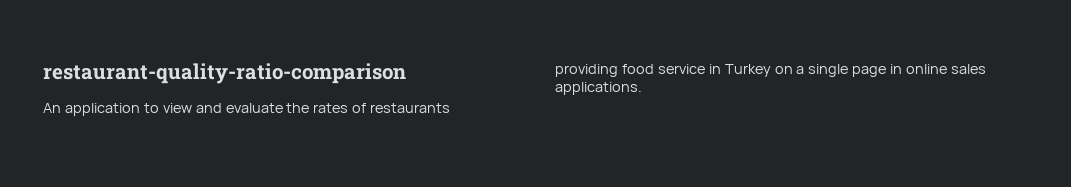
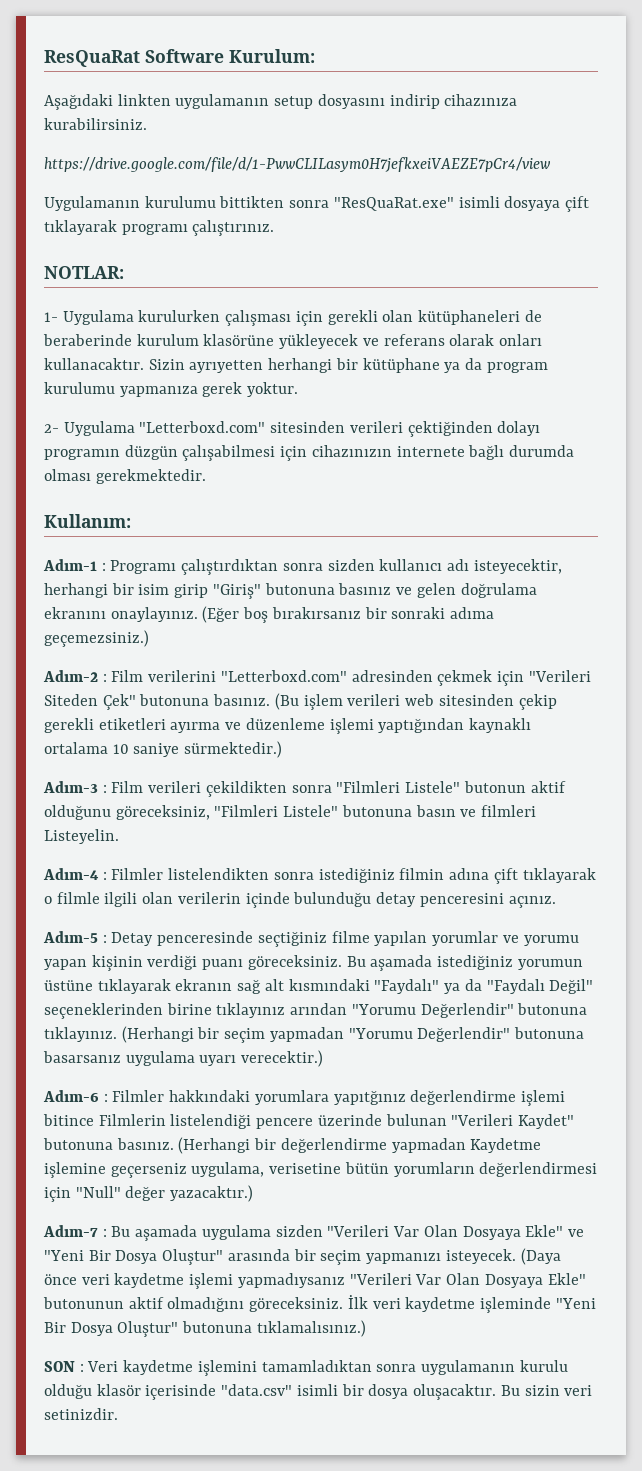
[43,63,406,84] [43,103,451,116] [555,64,987,77] [555,82,642,95] restaurant-quality-ratio-comparison // An application to view and evaluate the rates of restaurants providing food service in Turkey on a single page in online sales applications. -> [44,49,315,67] [44,94,518,110] [44,118,147,130] [44,157,551,172] [44,196,590,212] [44,220,275,236] [44,266,124,279] [44,310,542,326] [43,334,543,349] [44,358,548,373] [44,382,299,397] [44,421,541,437] [44,445,575,461] [44,469,206,484] [44,514,131,528] [43,559,562,575] [44,583,537,599] [44,606,495,623] [44,630,149,647] [43,670,591,686] [44,693,557,710] [44,718,532,734] [44,741,283,758] [43,781,566,797] [44,805,537,820] [44,829,119,844] [43,868,596,884] [44,892,556,908] [43,931,579,947] [44,955,583,971] [44,979,594,994] [44,1003,588,1019] [44,1026,585,1043] [43,1050,324,1067] [43,1090,566,1106] [43,1114,575,1129] [43,1137,542,1154] [44,1162,598,1178] [44,1185,254,1202] [43,1225,584,1241] [44,1248,561,1265] [44,1273,586,1289] [43,1295,596,1313] [44,1320,366,1337] [44,1360,568,1376] [44,1384,593,1400] [44,1408,118,1420] ResQuaRat Software Kurulum: // Aşağıdaki linkten uygulamanın setup dosyasını indirip cihazınıza kurabilirsiniz. // https://drive.google.com/file/d/1-PwwCLILasym0H7jefkxeiVAEZE7pCr4/view // Uygulamanın kurulumu bittikten sonra "ResQuaRat.exe" isimli dosyaya çift tıklayarak programı çalıştırınız. // NOTLAR: // 1- Uygulama kurulurken çalışması için gerekli olan kütüphaneleri de beraberinde kurulum klasörüne yükleyecek ve referans olarak onları kullanacaktır. Sizin ayrıyetten herhangi bir kütüphane ya da program kurulumu yapmanıza gerek yoktur. // 2- Uygulama "Letterboxd.com" sitesinden verileri çektiğinden dolayı programın düzgün çalışabilmesi için cihazınızın internete bağlı durumda olması gerekmektedir. // Kullanım: // Adım-1 : Programı çalıştırdıktan sonra sizden kullanıcı adı isteyecektir, herhangi bir isim girip "Giriş" butonuna basınız ve gelen doğrulama ekranını onaylayınız. (Eğer boş bırakırsanız bir sonraki adıma geçemezsiniz.) // Adım-2 : Film verilerini "Letterboxd.com" adresinden çekmek için "Verileri Siteden Çek" butonuna basınız. (Bu işlem verileri web sitesinden çekip gerekli etiketleri ayırma ve düzenleme işlemi yaptığından kaynaklı ortalama 10 saniye sürmektedir.) // Adım-3 : Film verileri çekildikten sonra "Filmleri Listele" butonun aktif olduğunu göreceksiniz, "Filmleri Listele" butonuna basın ve filmleri Listeyelin. // Adım-4 : Filmler listelendikten sonra istediğiniz filmin adına çift tıklayarak o filmle ilgili olan verilerin içinde bulunduğu detay penceresini açınız. // Adım-5 : Detay penceresinde seçtiğiniz filme yapılan yorumlar ve yorumu yapan kişinin verdiği puanı göreceksiniz. Bu aşamada istediğiniz yorumun üstüne tıklayarak ekranın sağ alt kısmındaki "Faydalı" ya da "Faydalı Değil" seçeneklerinden birine tıklayınız arından "Yorumu Değerlendir" butonuna tıklayınız. (Herhangi bir seçim yapmadan "Yorumu Değerlendir" butonuna basarsanız uygulama uyarı verecektir.) // Adım-6 : Filmler hakkındaki yorumlara yapıtğınız değerlendirme işlemi bitince Filmlerin listelendiği pencere üzerinde bulunan "Verileri Kaydet" butonuna basınız. (Herhangi bir değerlendirme yapmadan Kaydetme işlemine geçerseniz uygulama, verisetine bütün yorumların değerlendirmesi için "Null" değer yazacaktır.) // Adım-7 : Bu aşamada uygulama sizden "Verileri Var Olan Dosyaya Ekle" ve "Yeni Bir Dosya Oluştur" arasında bir seçim yapmanızı isteyecek. (Daya önce veri kaydetme işlemi yapmadıysanız "Verileri Var Olan Dosyaya Ekle" butonunun aktif olmadığını göreceksiniz. İlk veri kaydetme işleminde "Yeni Bir Dosya Oluştur" butonuna tıklamalısınız.) // SON : Veri kaydetme işlemini tamamladıktan sonra uygulamanın kurulu olduğu klasör içerisinde "data.csv" isimli bir dosya oluşacaktır. Bu sizin veri setinizdir.

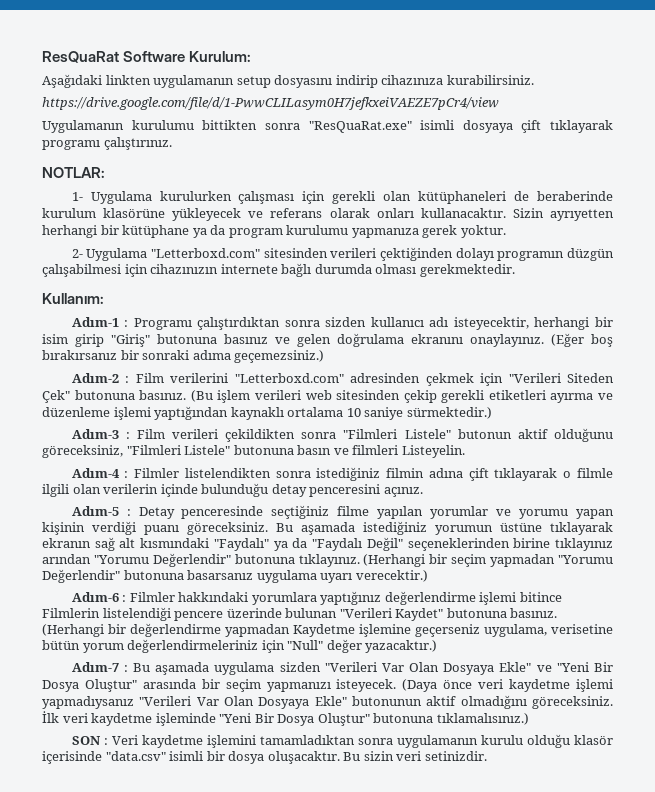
[333,1090,406,1105] yapıtğınız -> [320,591,382,605] yaptığınız
[393,1162,598,1177] yorumların değerlendirmesi -> [82,639,259,653] yorum değerlendirmeleriniz

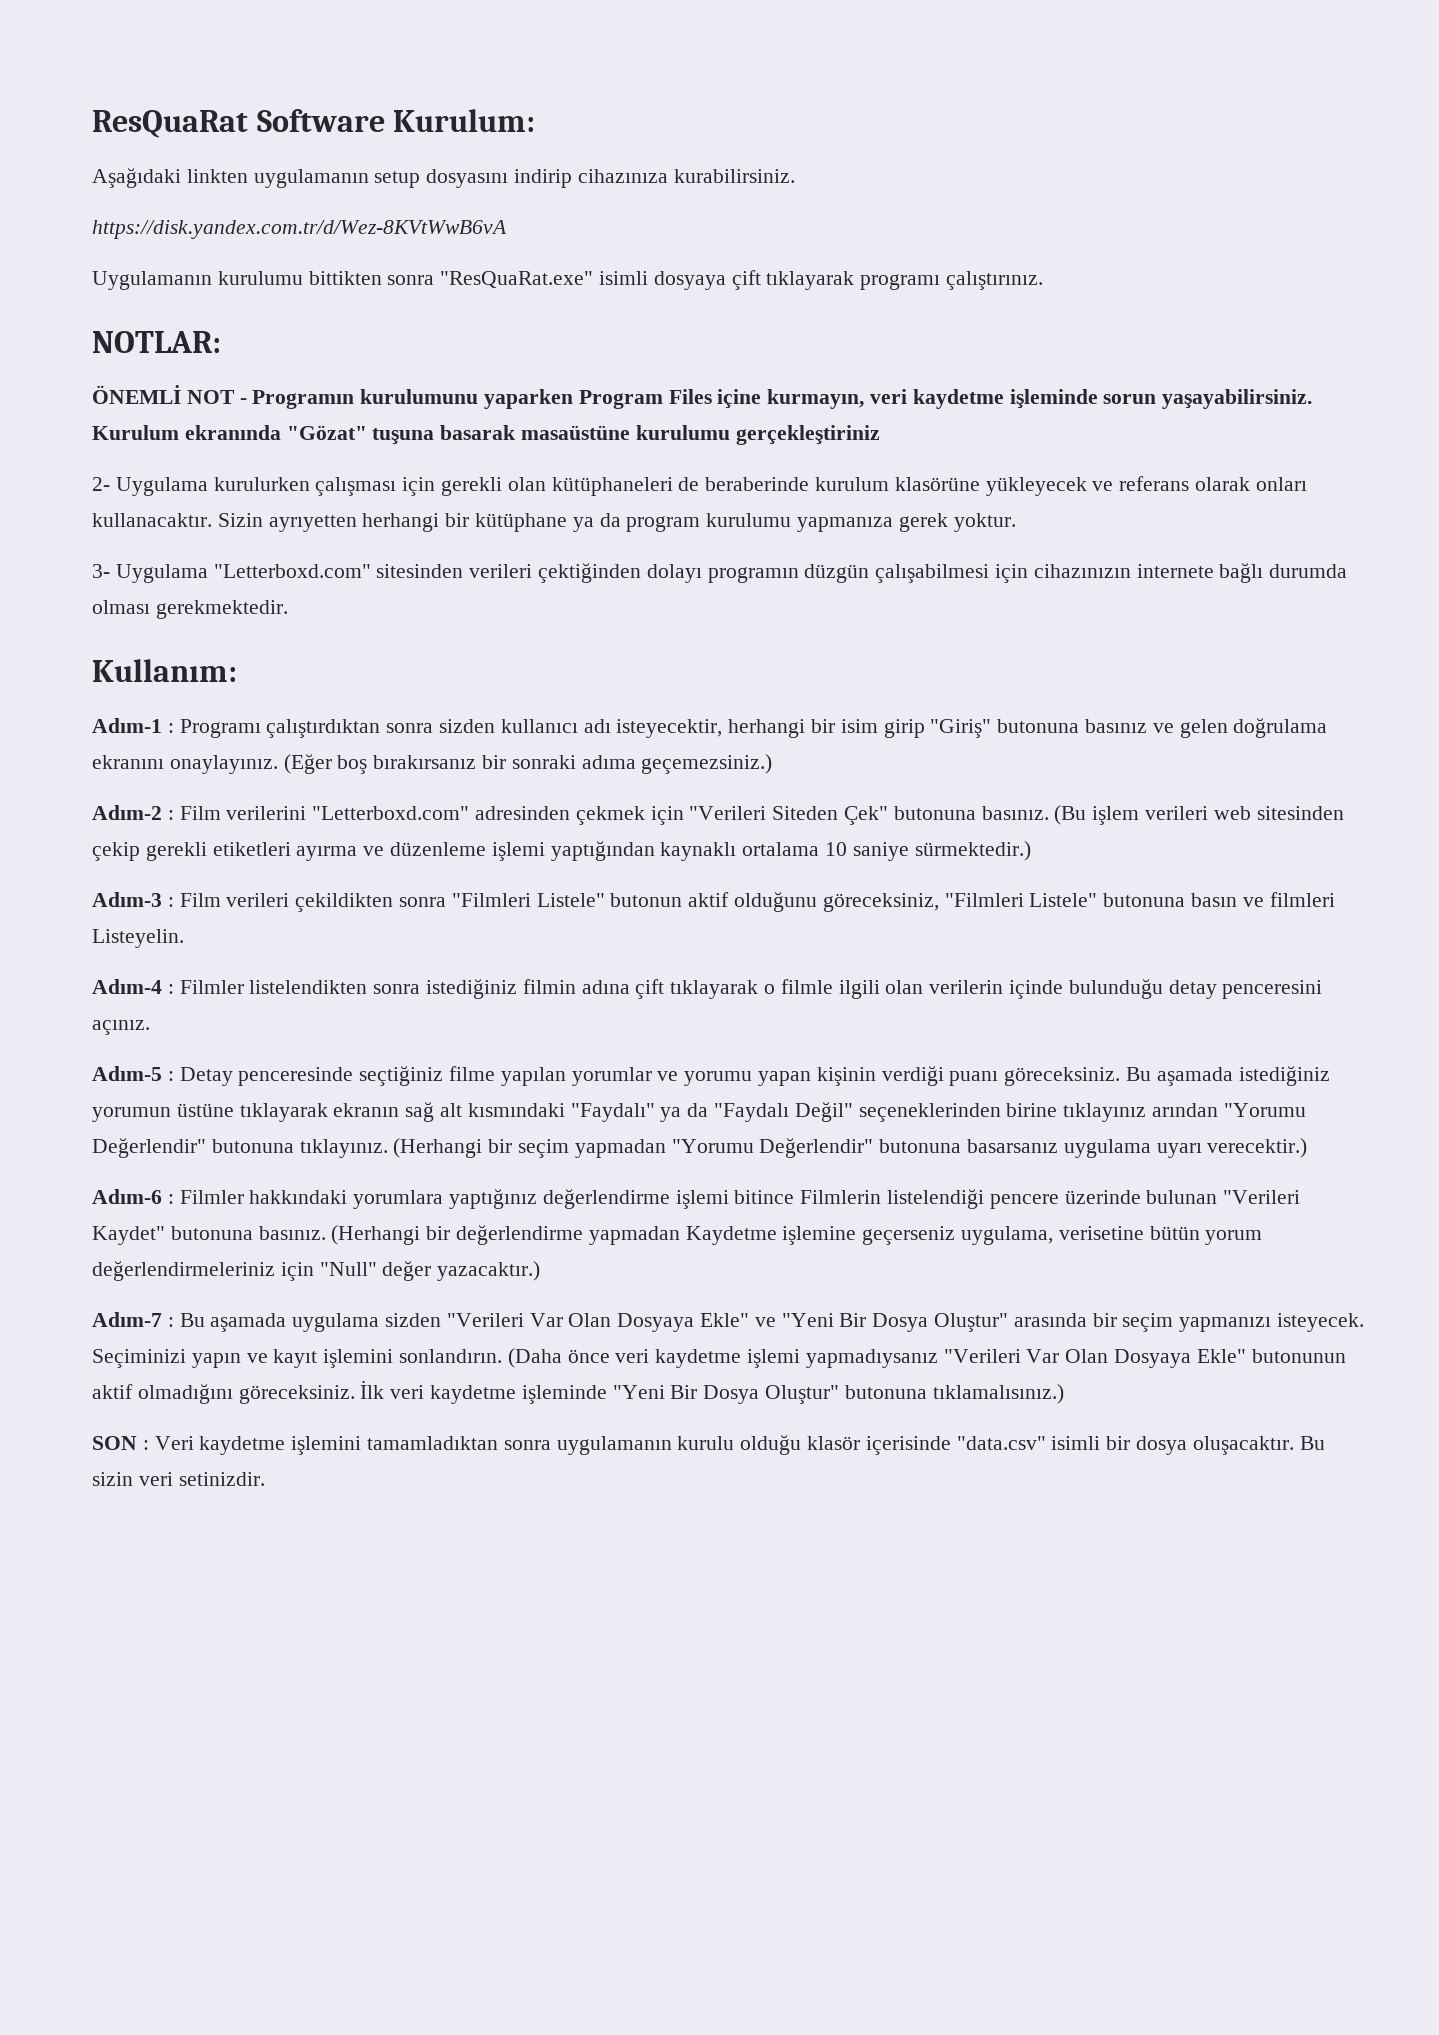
[42,97,499,110] https://drive.google.com/file/d/1-PwwCLILasym0H7jefkxeiVAEZE7pCr4/view -> [92,220,507,239] https://disk.yandex.com.tr/d/Wez-8KVtWwB6vA
[71,192,83,201] 1- -> [92,385,1313,409] [92,425,880,445] [92,477,110,491] ÖNEMLİ NOT - Programın kurulumunu yaparken Program Files içine kurmayın, veri kaydetme işleminde sorun yaşayabilirsiniz. Kurulum ekranında "Gözat" tuşuna basarak masaüstüne kurulumu gerçekleştiriniz // 2-
[71,249,83,258] 2- -> [92,564,110,578] 3-
[402,679,438,692] (Daya -> [92,1348,562,1368] Seçiminizi yapın ve kayıt işlemini sonlandırın. (Daha

